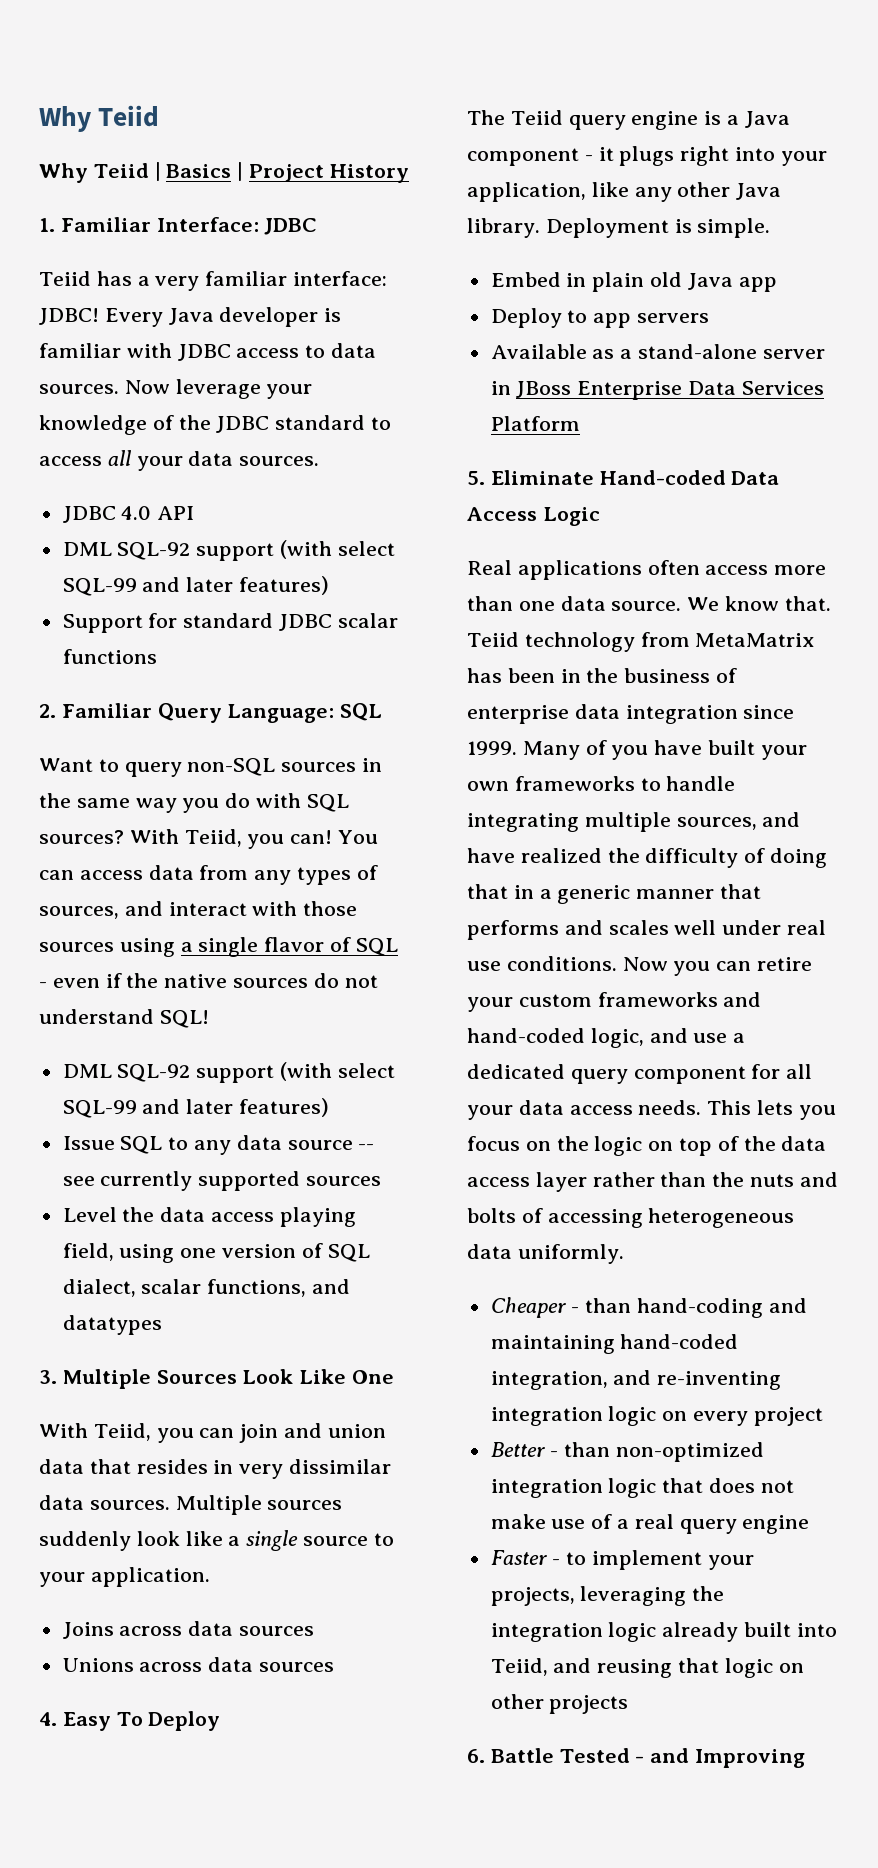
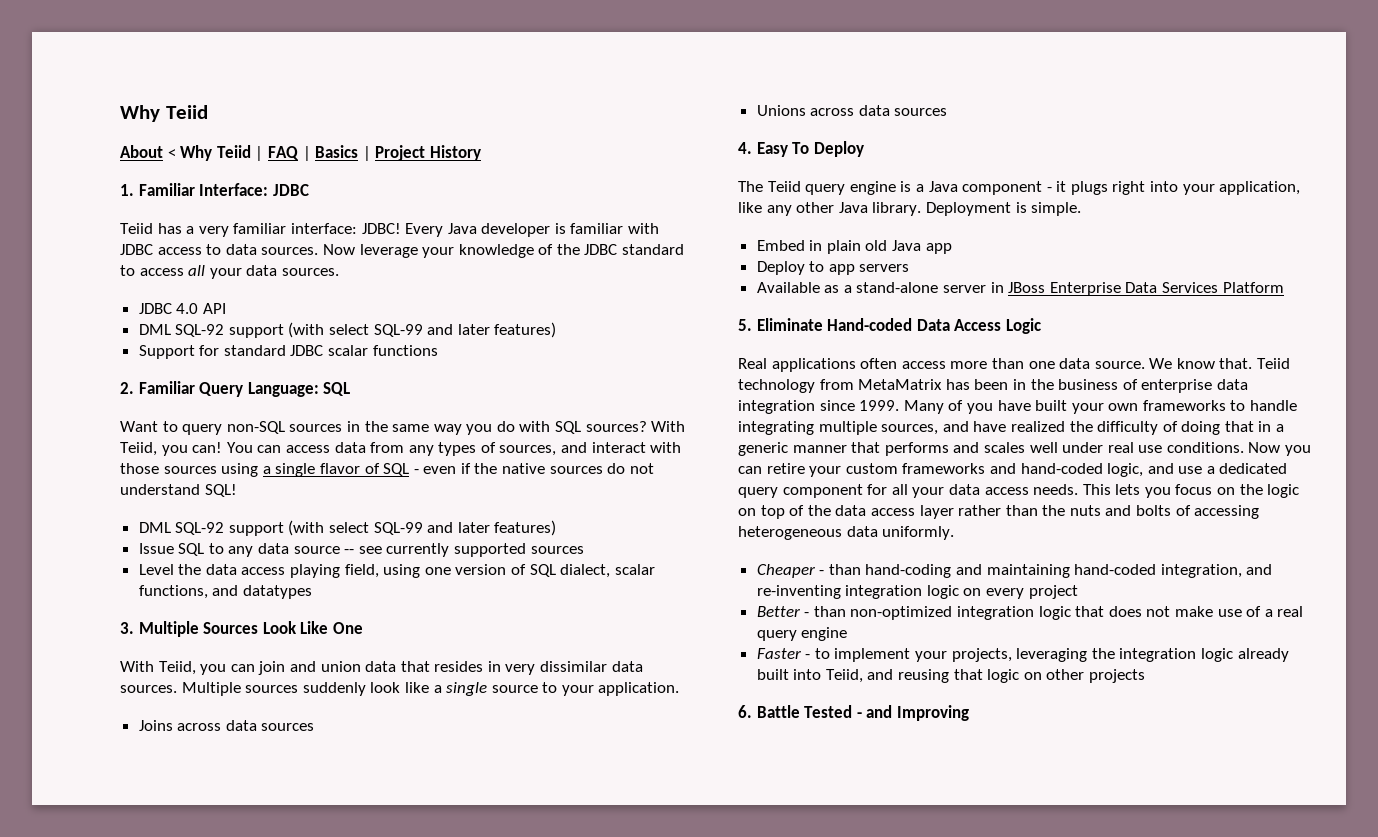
(160, 116) none -> [120,145,176,158] About <
(161, 171) none -> [267,146,311,161] FAQ |

